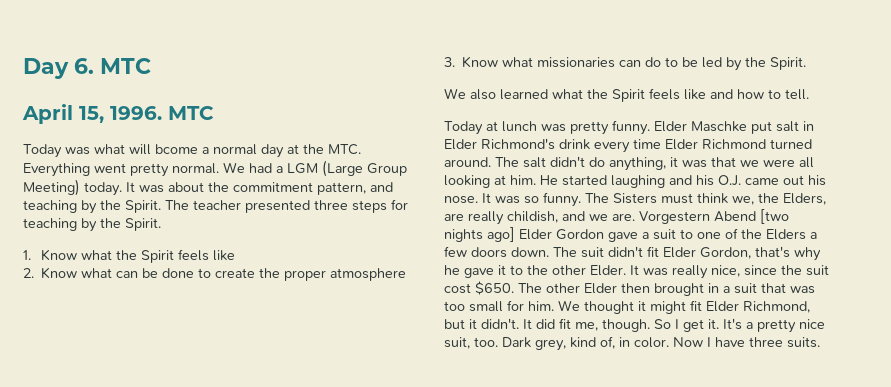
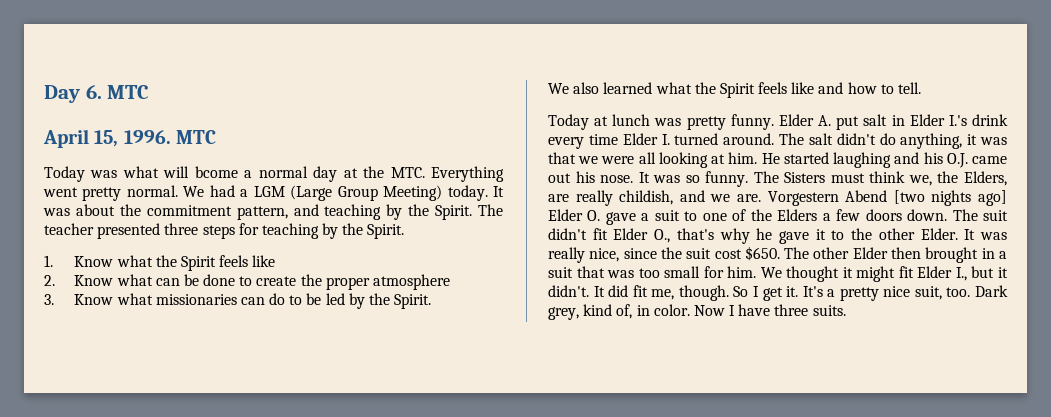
[691,121,747,132] Maschke -> [818,115,832,126] A.
[481,138,555,150] Richmond's -> [948,115,967,126] I.'s
[702,139,766,149] Richmond -> [661,134,670,145] I.
[556,229,604,240] Gordon -> [587,210,601,221] O.
[700,247,751,259] Gordon, -> [654,229,671,243] O.,
[743,301,810,313] Richmond, -> [955,267,967,281] I.,

